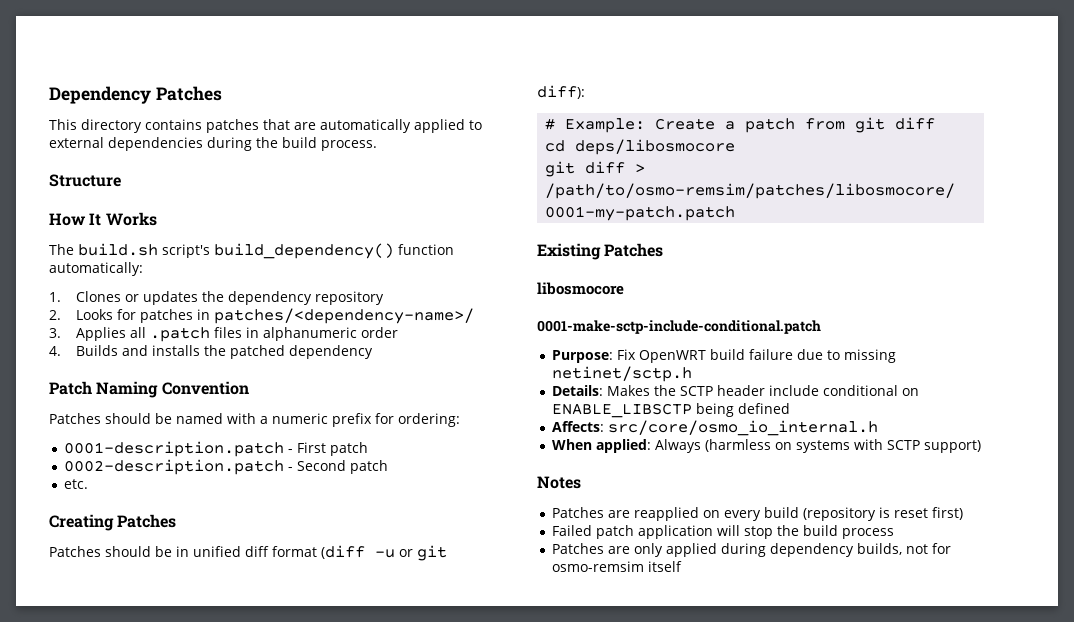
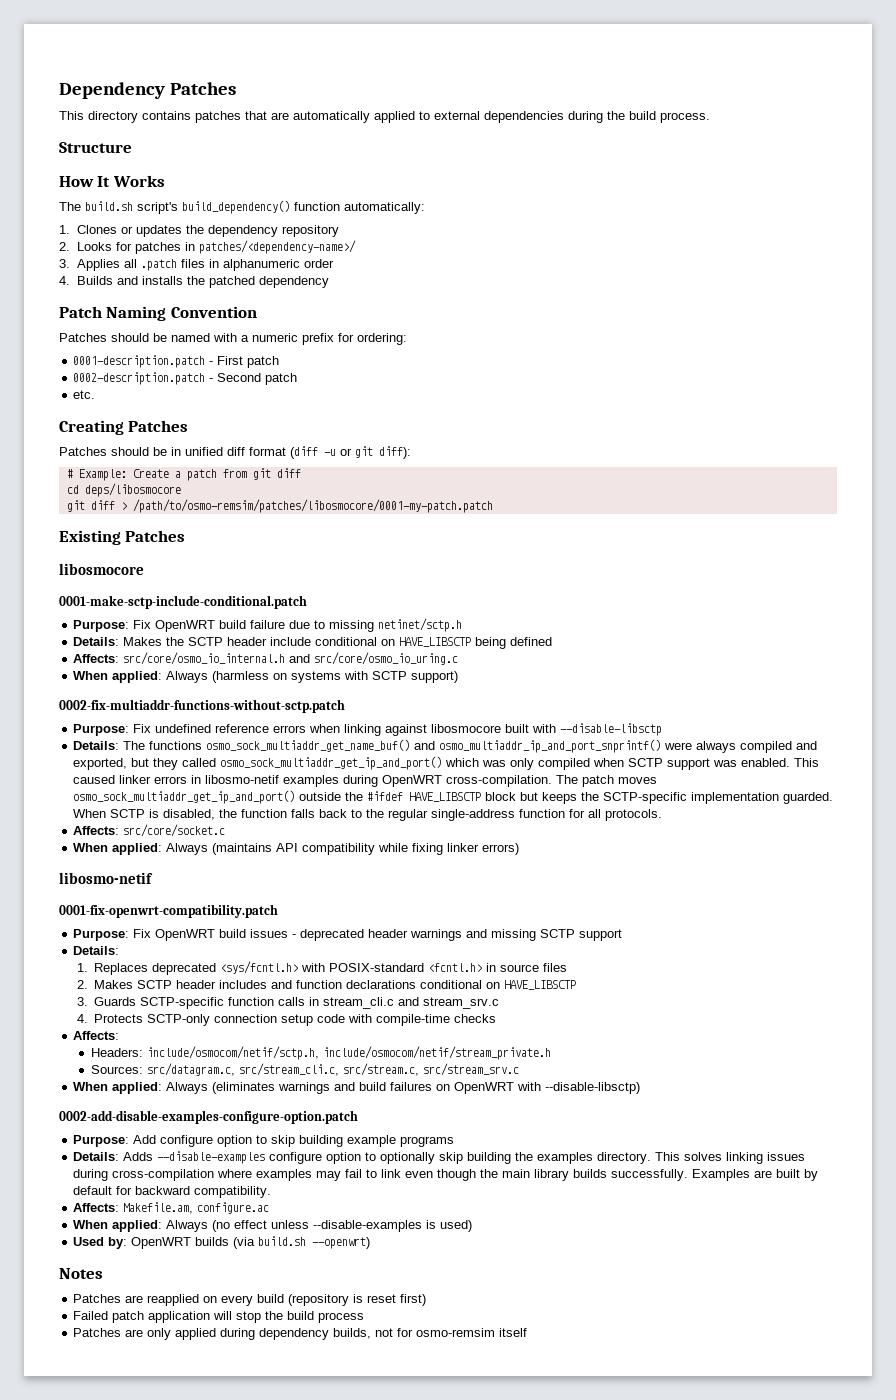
[552,403,693,418] ENABLE_LIBSCTP -> [399,637,472,647] HAVE_LIBSCTP
(879, 428) none -> [289,652,459,665] and src/core/osmo_io_uring.c
(982, 446) none -> [59,699,345,713] [73,723,663,736] [73,739,818,753] [73,756,820,770] [73,775,658,787] [73,790,834,804] [73,809,663,821] [73,824,226,837] [73,843,520,855] [59,872,153,884] [59,904,278,918] [73,929,623,941] [73,946,120,955] [76,961,568,975] [76,980,577,990] [76,997,500,1009] [76,1014,497,1026] [73,1031,120,1040] [90,1046,551,1060] [90,1063,519,1076] [73,1082,641,1094] [59,1110,358,1124] [73,1135,455,1147] [73,1151,806,1164] [73,1169,819,1181] [73,1186,272,1198] [73,1202,270,1214] [73,1220,473,1232] [73,1236,371,1249] // 0002-fix-multiaddr-functions-without-sctp.patch // Purpose: Fix undefined reference errors when linking against libosmocore built with --disable-libsctp // Details: The functions osmo_sock_multiaddr_get_name_buf() and osmo_multiaddr_ip_and_port_snprintf() were always compiled and exported, but they called osmo_sock_multiaddr_get_ip_and_port() which was only compiled when SCTP support was enabled. This caused linker errors in libosmo-netif examples during OpenWRT cross-compilation. The patch moves osmo_sock_multiaddr_get_ip_and_port() outside the #ifdef HAVE_LIBSCTP block but keeps the SCTP-specific implementation guarded. When SCTP is disabled, the function falls back to the regular single-address function for all protocols. // Affects: src/core/socket.c // When applied: Always (maintains API compatibility while fixing linker errors) // libosmo-netif // 0001-fix-openwrt-compatibility.patch // Purpose: Fix OpenWRT build issues - deprecated header warnings and missing SCTP support // Details: // 1. Replaces deprecated <sys/fcntl.h> with POSIX-standard <fcntl.h> in source files // 2. Makes SCTP header includes and function declarations conditional on HAVE_LIBSCTP // 3. Guards SCTP-specific function calls in stream_cli.c and stream_srv.c // 4. Protects SCTP-only connection setup code with compile-time checks // Affects: // Headers: include/osmocom/netif/sctp.h, include/osmocom/netif/stream_private.h // Sources: src/datagram.c, src/stream_cli.c, src/stream.c, src/stream_srv.c // When applied: Always (eliminates warnings and build failures on OpenWRT with --disable-libsctp) // 0002-add-disable-examples-configure-option.patch // Purpose: Add configure option to skip building example programs // Details: Adds --disable-examples configure option to optionally skip building the examples directory. This solves linking issues during cross-compilation where examples may fail to link even though the main library builds successfully. Examples are built by default for backward compatibility. // Affects: Makefile.am, configure.ac // When applied: Always (no effect unless --disable-examples is used) // Used by: OpenWRT builds (via build.sh --openwrt)

